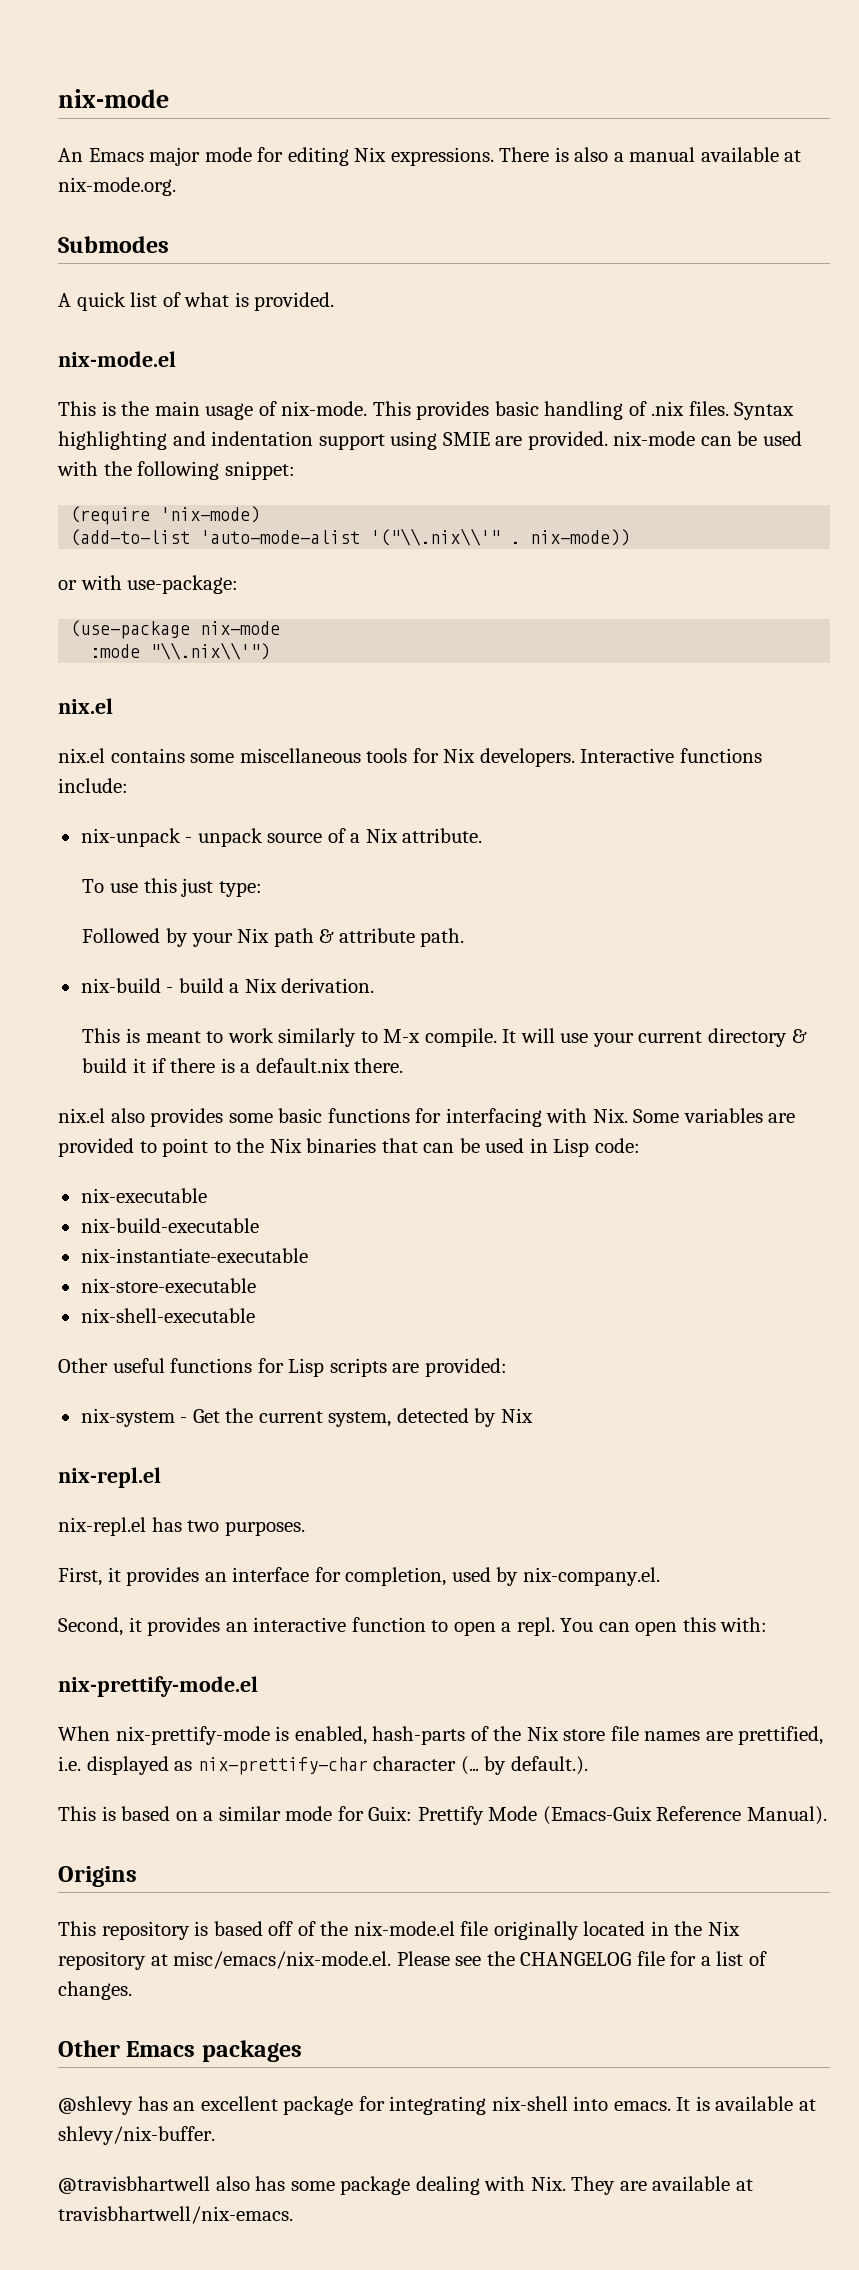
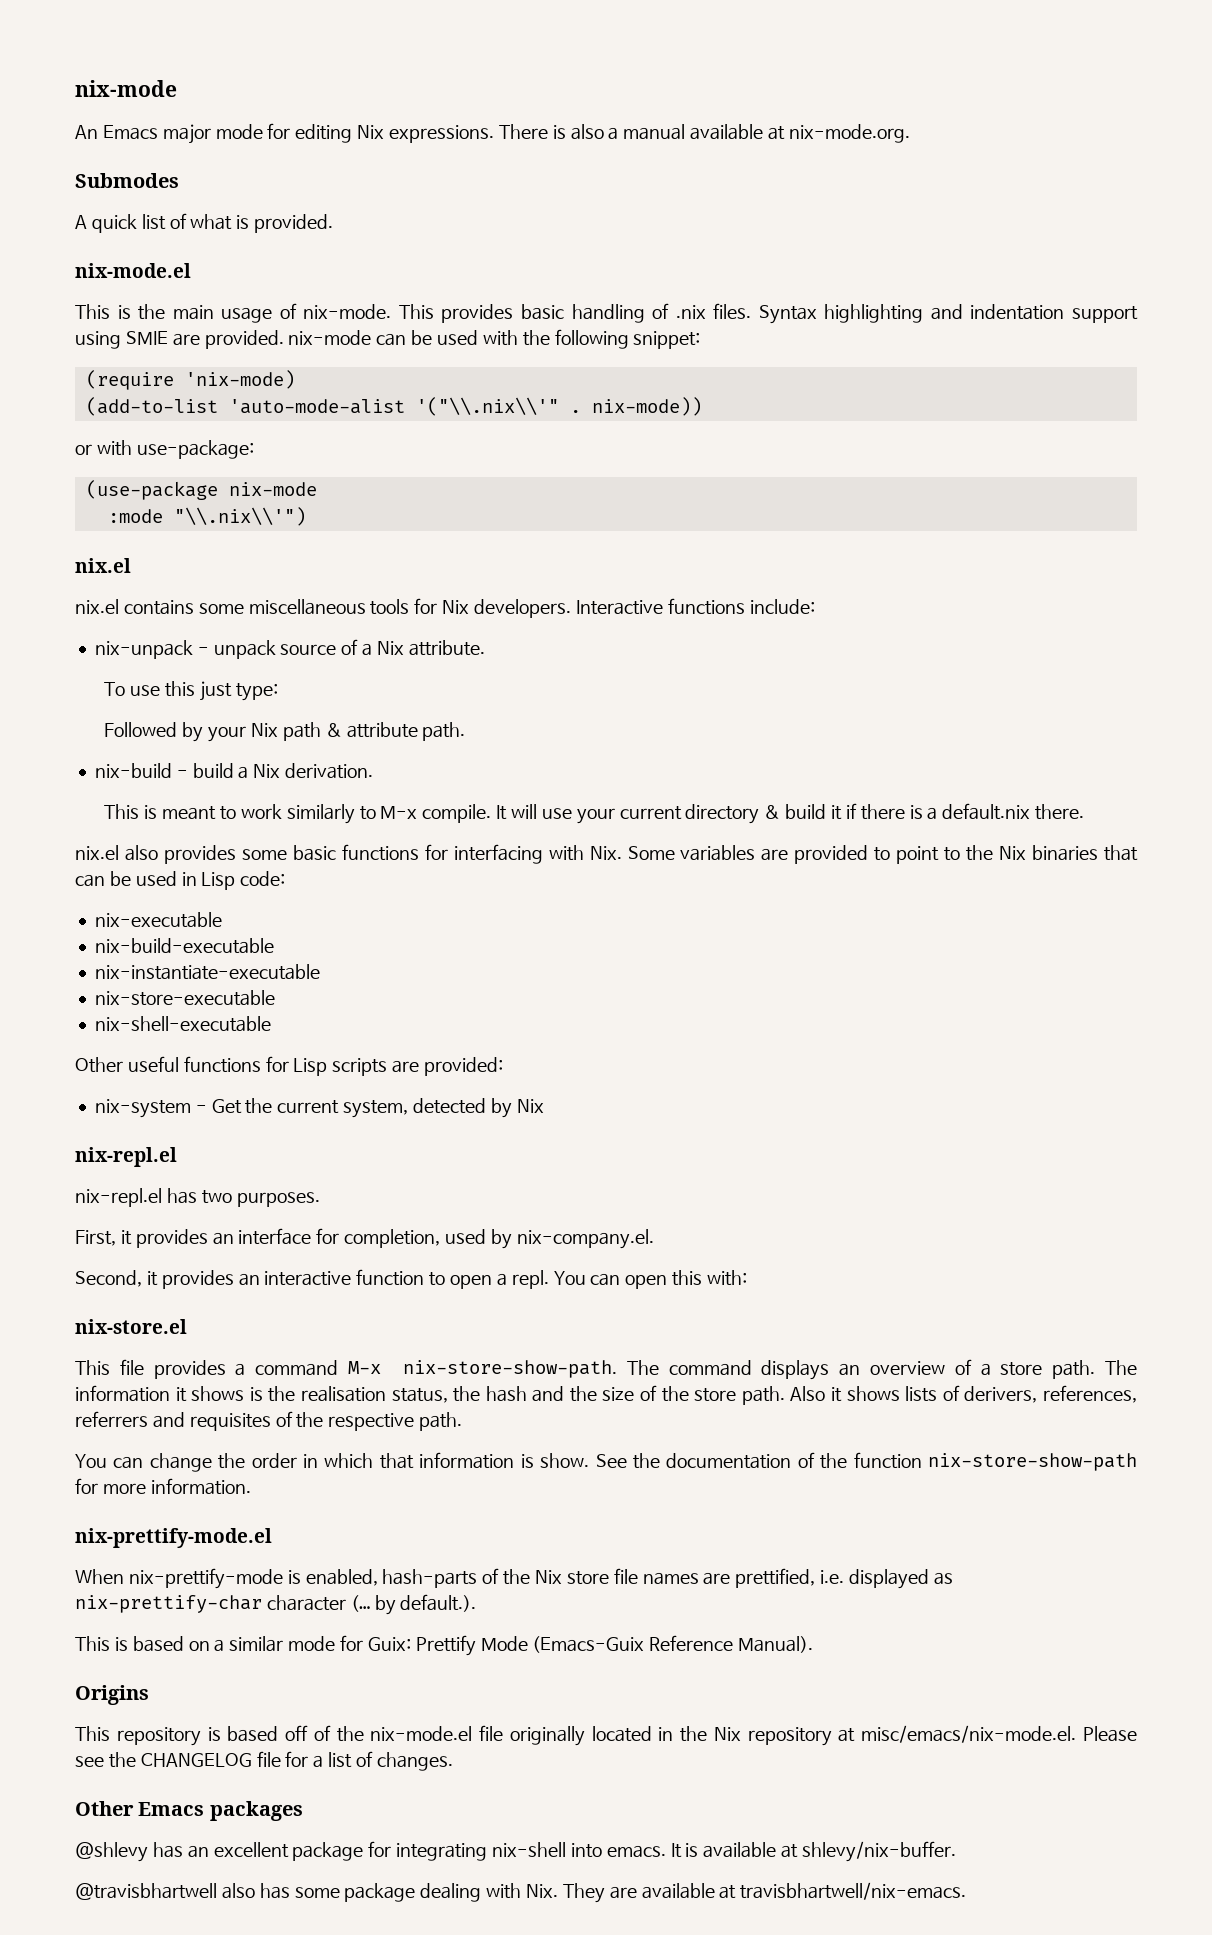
(768, 1624) none -> [75,1319,187,1334] [75,1359,1137,1380] [75,1385,1137,1405] [75,1411,463,1431] [75,1452,1137,1472] [75,1478,251,1495] // nix-store.el // This file provides a command M-x nix-store-show-path. The command displays an overview of a store path. The information it shows is the realisation status, the hash and the size of the store path. Also it shows lists of derivers, references, referrers and requisites of the respective path. // You can change the order in which that information is show. See the documentation of the function nix-store-show-path for more information.

